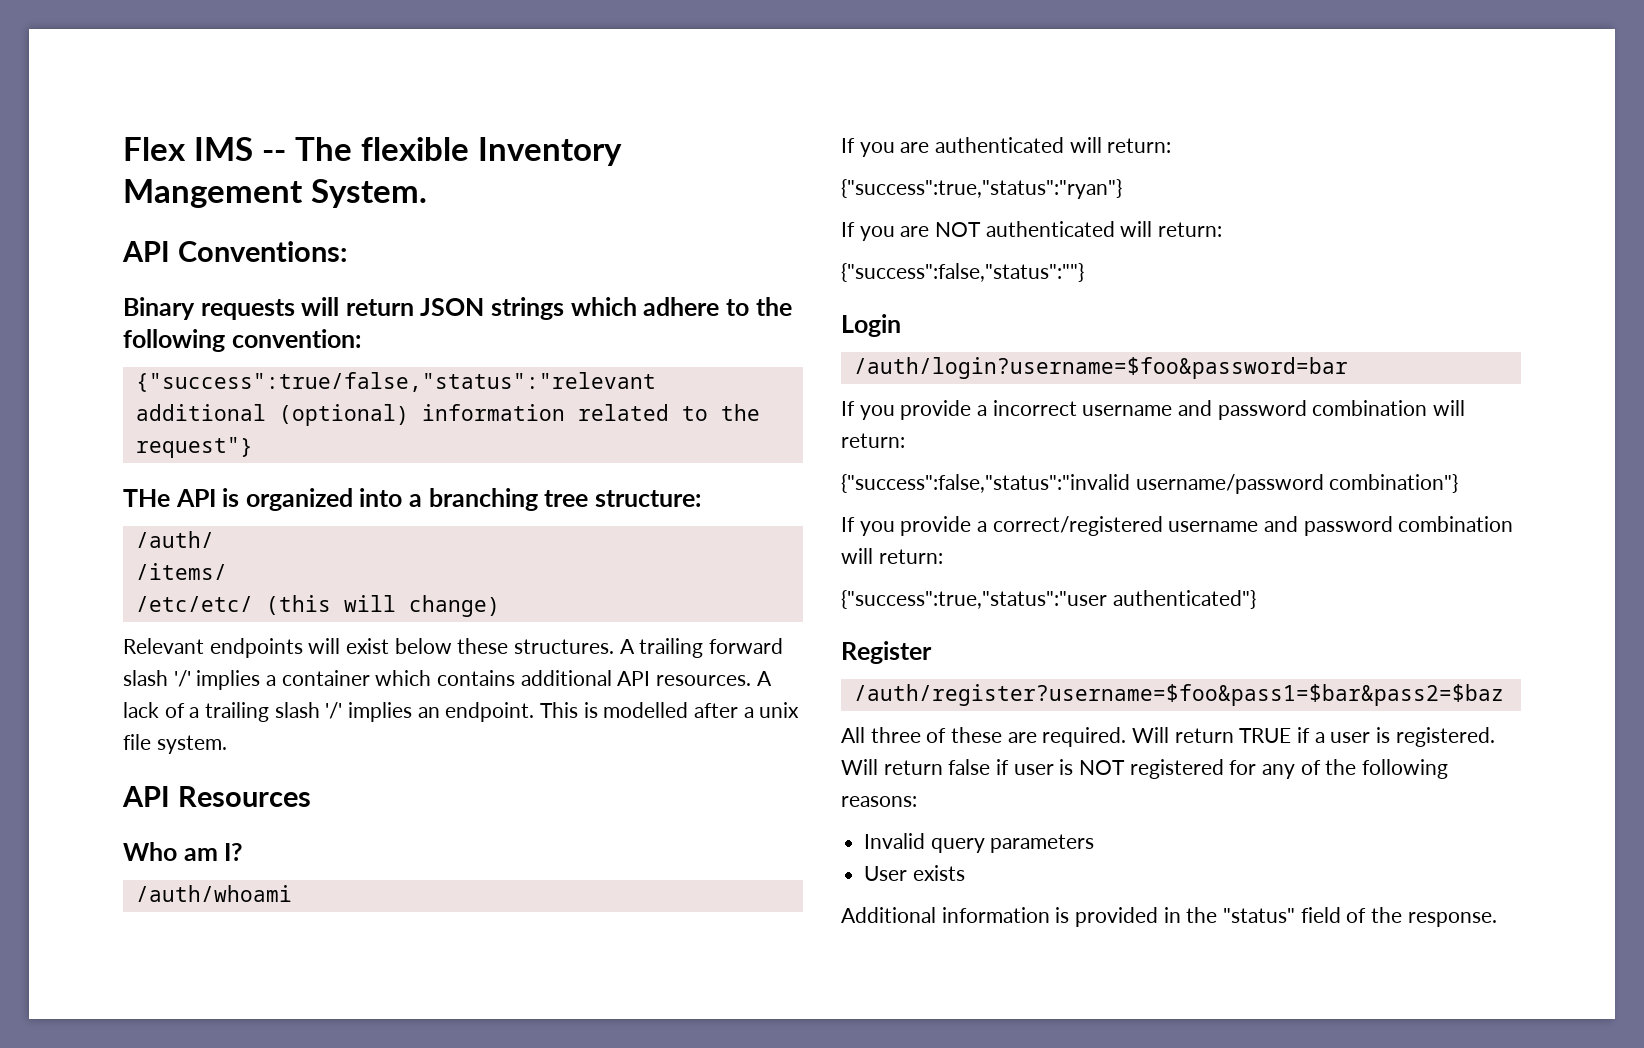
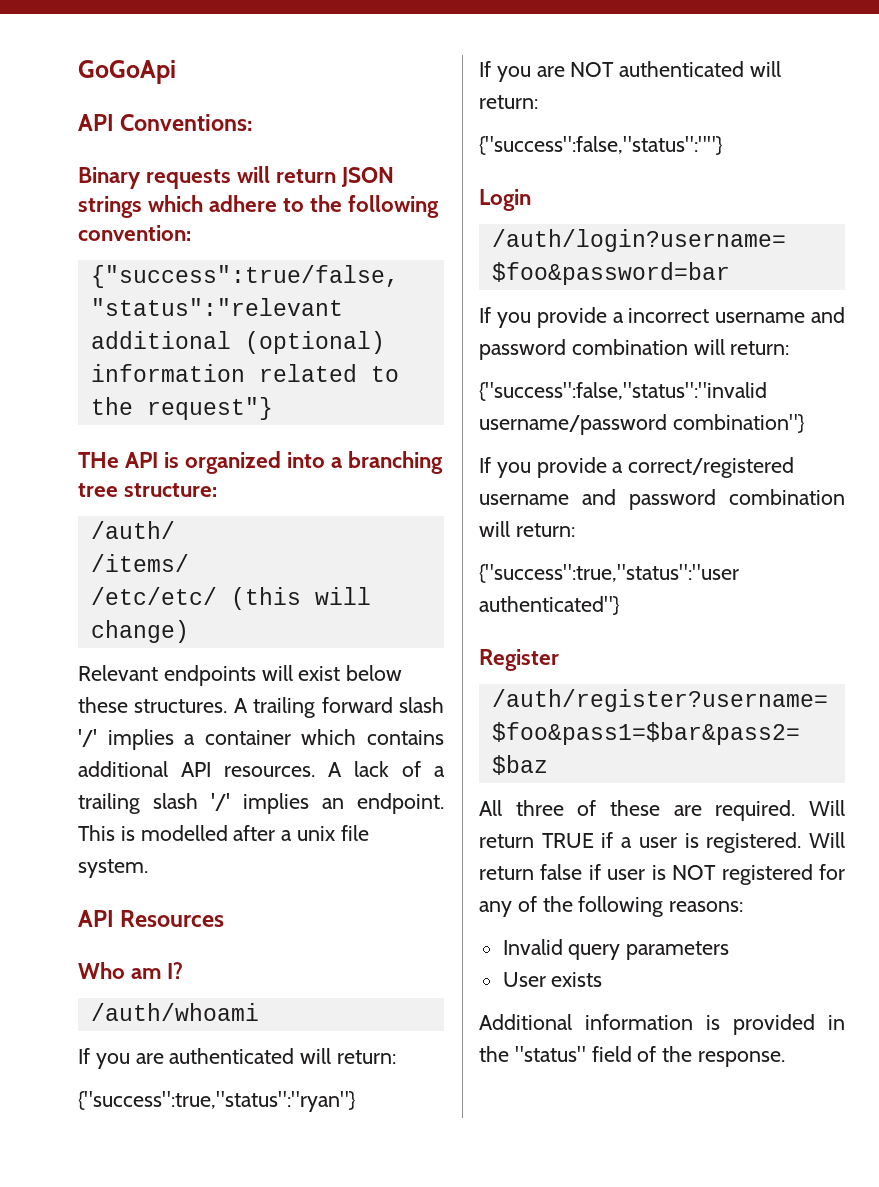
[123,137,622,166] [123,179,427,208] Flex IMS -- The flexible Inventory Mangement System. -> [78,60,176,84] GoGoApi

